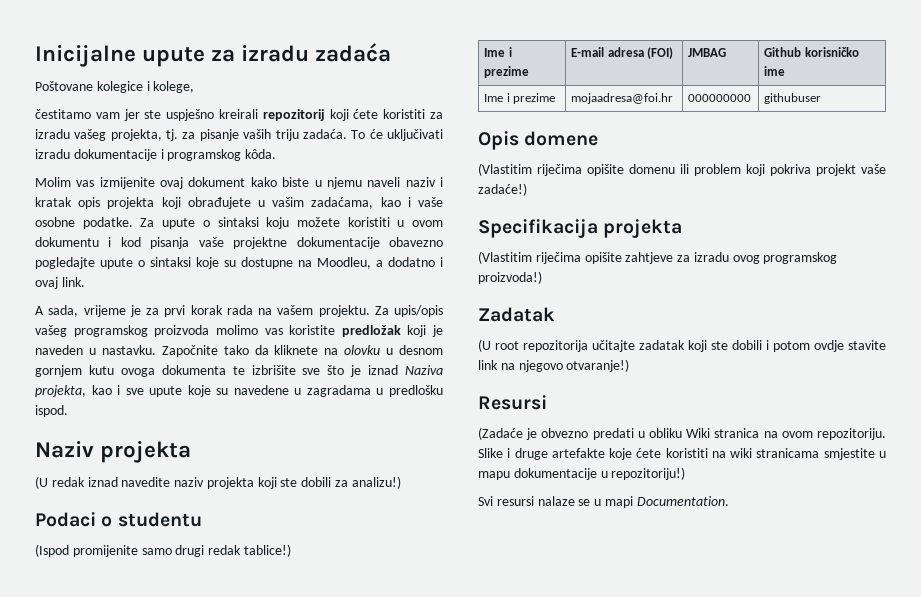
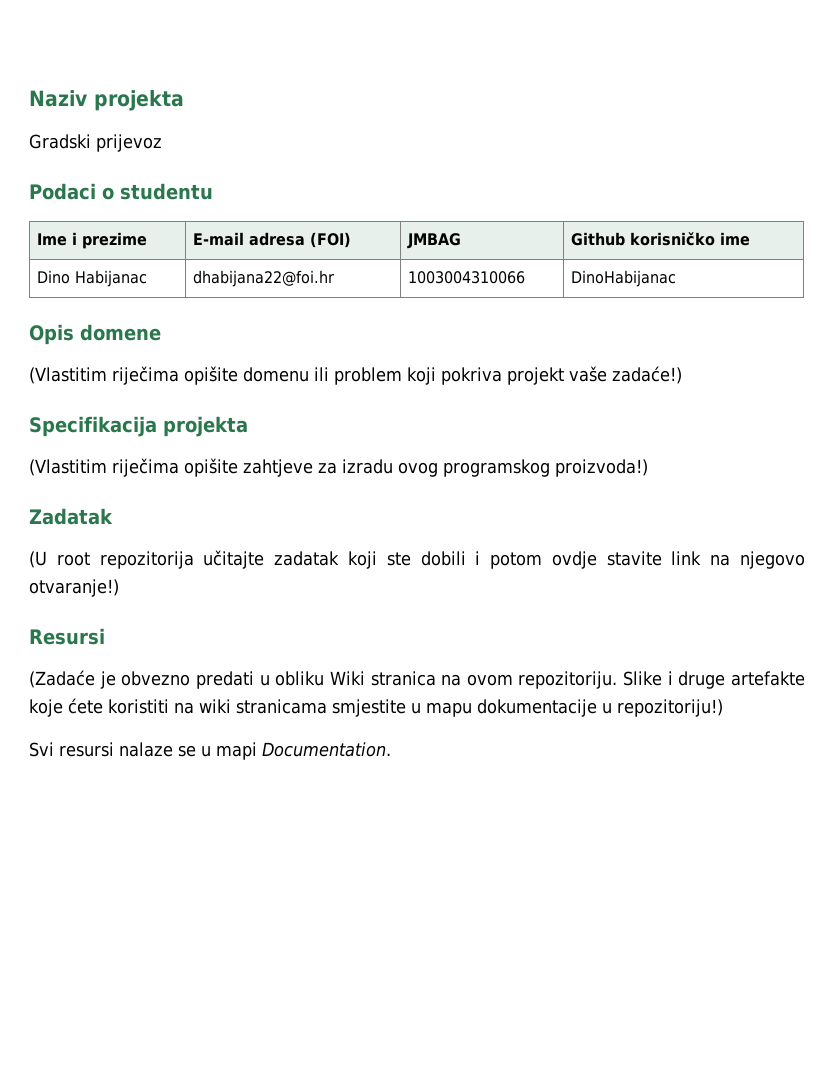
[35,43,392,67] [35,81,195,93] [35,109,444,121] [35,129,444,141] [35,149,277,161] [35,177,444,189] [35,197,443,209] [35,217,443,229] [35,237,444,249] [35,257,443,269] [35,277,85,289] [35,305,443,317] [35,325,443,337] [35,345,443,357] [35,365,443,377] [35,385,444,397] [35,405,68,417] [35,441,192,463] [35,476,401,489] [35,512,202,527] [35,544,291,557] Inicijalne upute za izradu zadaća // Poštovane kolegice i kolege, // čestitamo vam jer ste uspješno kreirali repozitorij koji ćete koristiti za izradu vašeg projekta, tj. za pisanje vaših triju zadaća. To će uključivati izradu dokumentacije i programskog kôda. // Molim vas izmijenite ovaj dokument kako biste u njemu naveli naziv i kratak opis projekta koji obrađujete u vašim zadaćama, kao i vaše osobne podatke. Za upute o sintaksi koju možete koristiti u ovom dokumentu i kod pisanja vaše projektne dokumentacije obavezno pogledajte upute o sintaksi koje su dostupne na Moodleu, a dodatno i ovaj link. // A sada, vrijeme je za prvi korak rada na vašem projektu. Za upis/opis vašeg programskog proizvoda molimo vas koristite predložak koji je naveden u nastavku. Započnite tako da kliknete na olovku u desnom gornjem kutu ovoga dokumenta te izbrišite sve što je iznad Naziva projekta, kao i sve upute koje su navedene u zagradama u predlošku ispod. // Naziv projekta // (U redak iznad navedite naziv projekta koji ste dobili za analizu!) // Podaci o studentu // (Ispod promijenite samo drugi redak tablice!) -> [29,90,184,111] [29,134,162,152] [29,183,213,200] Naziv projekta // Gradski prijevoz // Podaci o studentu
[484,93,556,104] [571,93,674,104] [688,94,752,102] [764,93,822,104] Ime i prezime | mojaadresa@foi.hr | 000000000 | githubuser -> [36,270,147,287] [192,270,334,287] [407,271,525,284] [570,270,676,287] Dino Habijanac | dhabijana22@foi.hr | 1003004310066 | DinoHabijanac

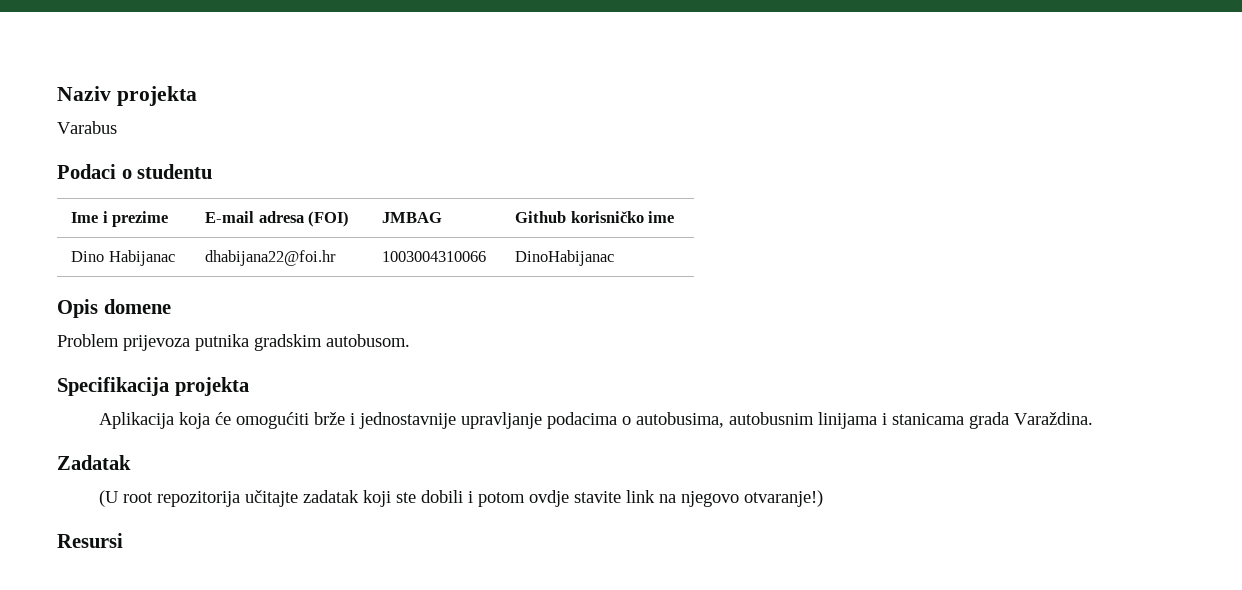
[29,134,162,152] Gradski prijevoz -> [57,121,117,134] Varabus
[29,366,682,385] [29,416,248,437] [29,458,648,477] (Vlastitim riječima opišite domenu ili problem koji pokriva projekt vaše zadaće!) // Specifikacija projekta // (Vlastitim riječima opišite zahtjeve za izradu ovog programskog proizvoda!) -> [57,334,410,351] [57,377,249,396] [98,412,1093,429] Problem prijevoza putnika gradskim autobusom. // Specifikacija projekta // Aplikacija koja će omogućiti brže i jednostavnije upravljanje podacima o autobusima, autobusnim linijama i stanicama grada Varaždina.
[29,670,805,689] [29,698,723,717] [29,742,391,760] // (Zadaće je obvezno predati u obliku Wiki stranica na ovom repozitoriju. Slike i druge artefakte koje ćete koristiti na wiki stranicama smjestite u mapu dokumentacije u repozitoriju!) // Svi resursi nalaze se u mapi Documentation. -> (123, 540) none

